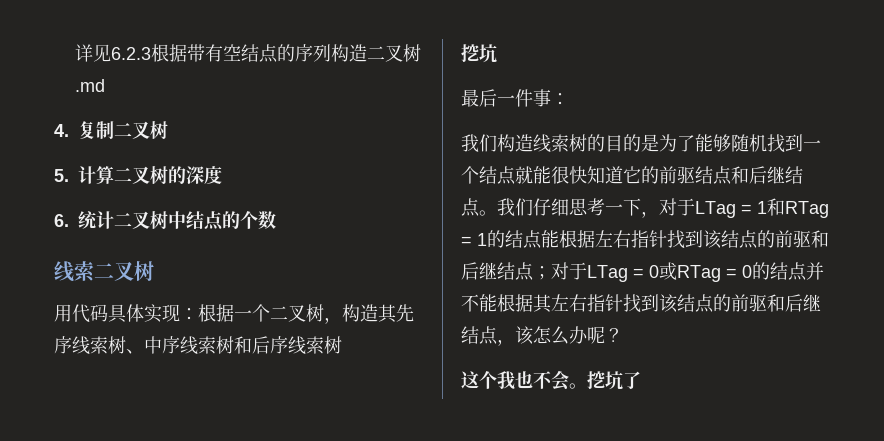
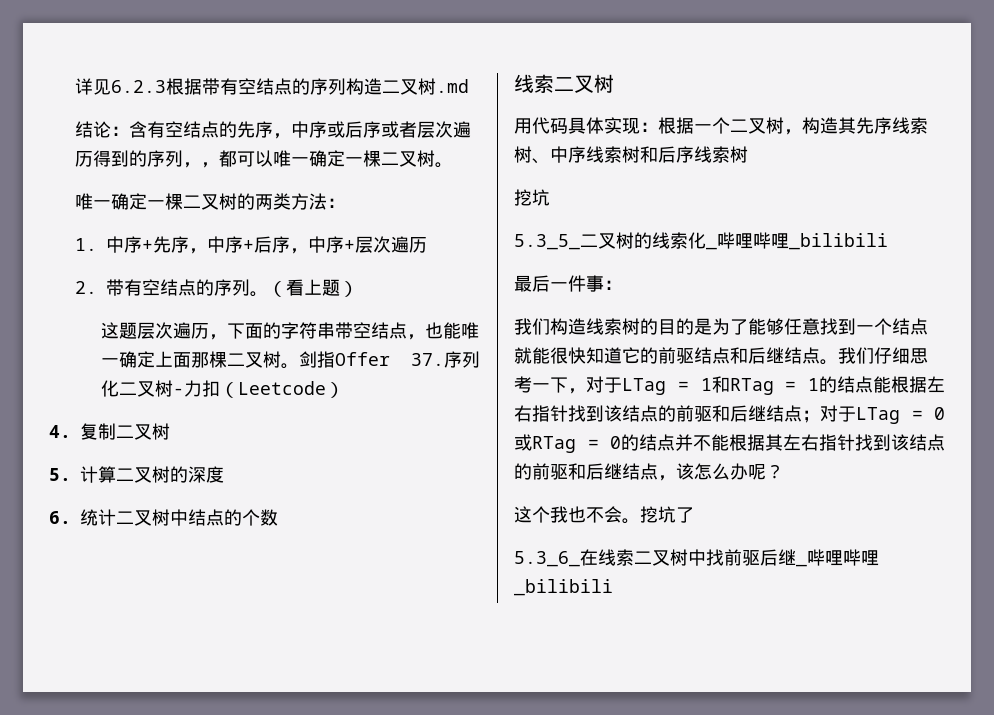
(105, 85) none -> [74,121,471,139] [74,150,453,168] [74,193,345,210] [74,236,427,254] [74,279,358,297] [100,322,479,340] [100,351,480,369] [100,380,344,398] // 结论：含有空结点的先序，中序或后序或者层次遍历得到的序列，，都可以唯一确定一棵二叉树。 // 唯一确定一棵二叉树的两类方法： // 1.中序+先序，中序+后序，中序+层次遍历 // 2.带有空结点的序列。（看上题） // 这题层次遍历，下面的字符串带空结点，也能唯一确定上面那棵二叉树。剑指Offer 37.序列化二叉树-力扣（Leetcode）
(497, 53) none -> [514,232,888,250] // 5.3_5_二叉树的线索化_哔哩哔哩_bilibili
[731,134,767,152] 随机 -> [784,318,820,335] 任意
(641, 380) none -> [514,549,879,567] [514,579,613,596] // 5.3_6_在线索二叉树中找前驱后继_哔哩哔哩_bilibili

